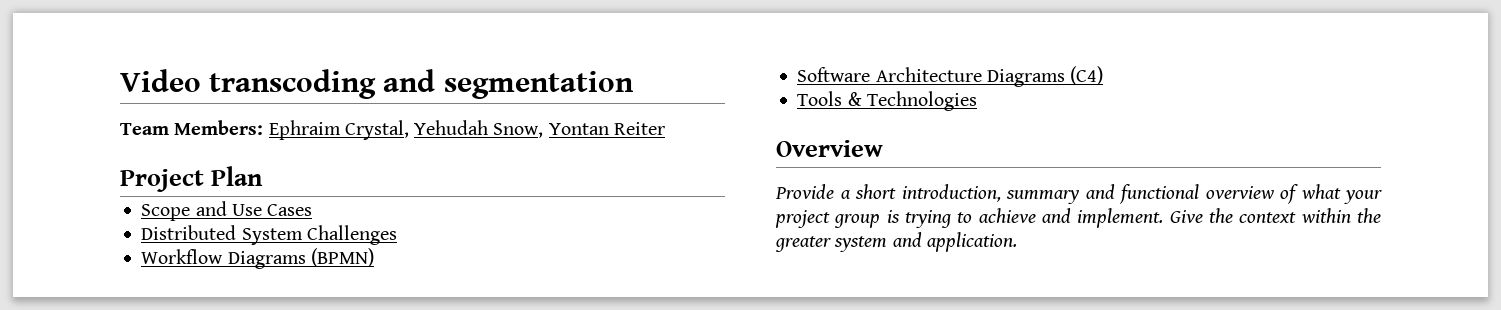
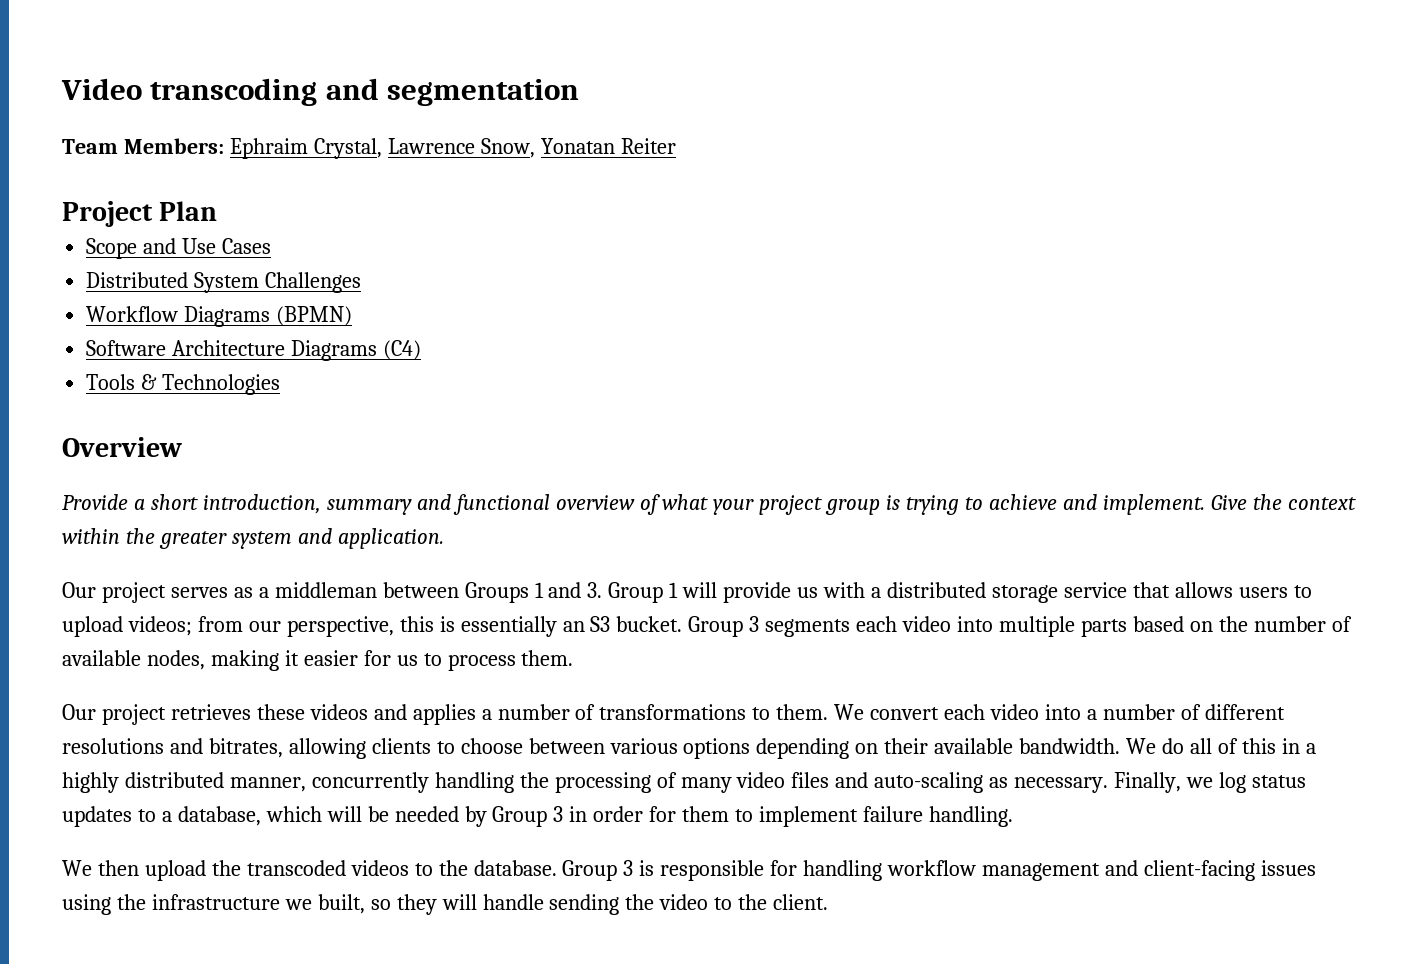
[414,120,609,138] Yehudah Snow, Yontan -> [387,138,615,158] Lawrence Snow, Yonatan
(1017, 242) none -> [62,582,1312,603] [62,616,1352,637] [62,650,574,671] [62,704,1285,725] [62,738,1316,759] [62,772,1306,793] [62,806,1013,827] [62,860,1316,881] [62,894,829,915] // Our project serves as a middleman between Groups 1 and 3. Group 1 will provide us with a distributed storage service that allows users to upload videos; from our perspective, this is essentially an S3 bucket. Group 3 segments each video into multiple parts based on the number of available nodes, making it easier for us to process them. // Our project retrieves these videos and applies a number of transformations to them. We convert each video into a number of different resolutions and bitrates, allowing clients to choose between various options depending on their available bandwidth. We do all of this in a highly distributed manner, concurrently handling the processing of many video files and auto-scaling as necessary. Finally, we log status updates to a database, which will be needed by Group 3 in order for them to implement failure handling. // We then upload the transcoded videos to the database. Group 3 is responsible for handling workflow management and client-facing issues using the infrastructure we built, so they will handle sending the video to the client.

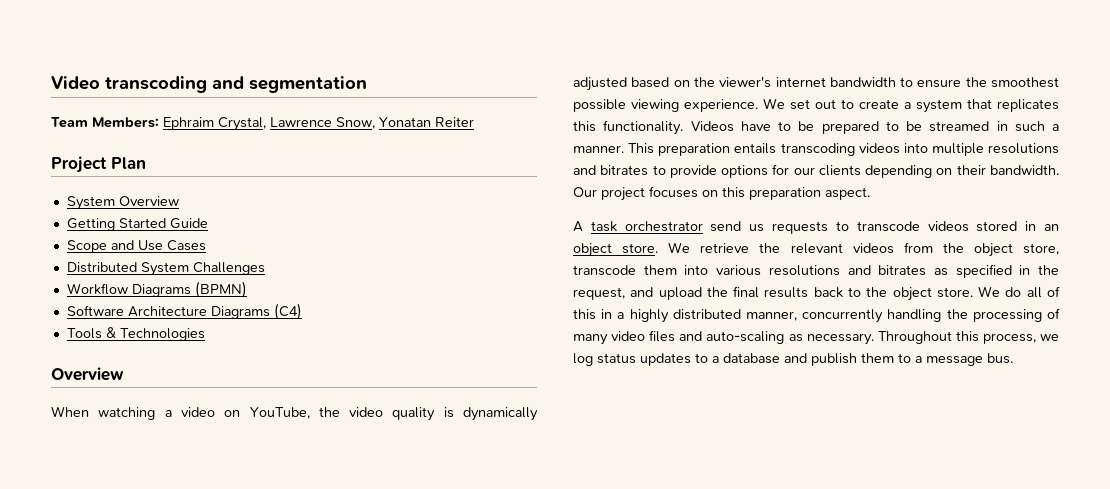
(218, 211) none -> [66,196,179,210] [66,218,208,231] // System Overview // Getting Started Guide
[62,494,1356,515] [62,528,444,549] [62,582,1312,603] [62,616,1352,637] [62,650,574,671] [62,704,1285,725] [62,738,1121,759] Provide a short introduction, summary and functional overview of what your project group is trying to achieve and implement. Give the context within the greater system and application. // Our project serves as a middleman between Groups 1 and 3. Group 1 will provide us with a distributed storage service that allows users to upload videos; from our perspective, this is essentially an S3 bucket. Group 3 segments each video into multiple parts based on the number of available nodes, making it easier for us to process them. // Our project retrieves these videos and applies a number of transformations to them. We convert each video into a number of different resolutions and bitrates, allowing clients to choose between various options depending on their available bandwidth. -> [51,406,538,421] [573,76,1059,91] [573,98,1059,113] [573,120,1059,135] [573,143,1059,156] [573,164,1059,178] [573,186,870,201] [573,221,1059,234] [573,242,1059,257] [573,264,1059,278] [573,286,973,301] When watching a video on YouTube, the video quality is dynamically adjusted based on the viewer's internet bandwidth to ensure the smoothest possible viewing experience. We set out to create a system that replicates this functionality. Videos have to be prepared to be streamed in such a manner. This preparation entails transcoding videos into multiple resolutions and bitrates to provide options for our clients depending on their bandwidth. Our project focuses on this preparation aspect. // A task orchestrator send us requests to transcode videos stored in an object store. We retrieve the relevant videos from the object store, transcode them into various resolutions and bitrates as specified in the request, and upload the final results back to the object store.
[1114,772,1182,793] Finally, -> [877,331,1036,344] Throughout this process,
[177,806,1013,827] [62,860,1316,881] [62,894,829,915] database, which will be needed by Group 3 in order for them to implement failure handling. // We then upload the transcoded videos to the database. Group 3 is responsible for handling workflow management and client-facing issues using the infrastructure we built, so they will handle sending the video to the client. -> [723,353,1013,366] database and publish them to a message bus.

